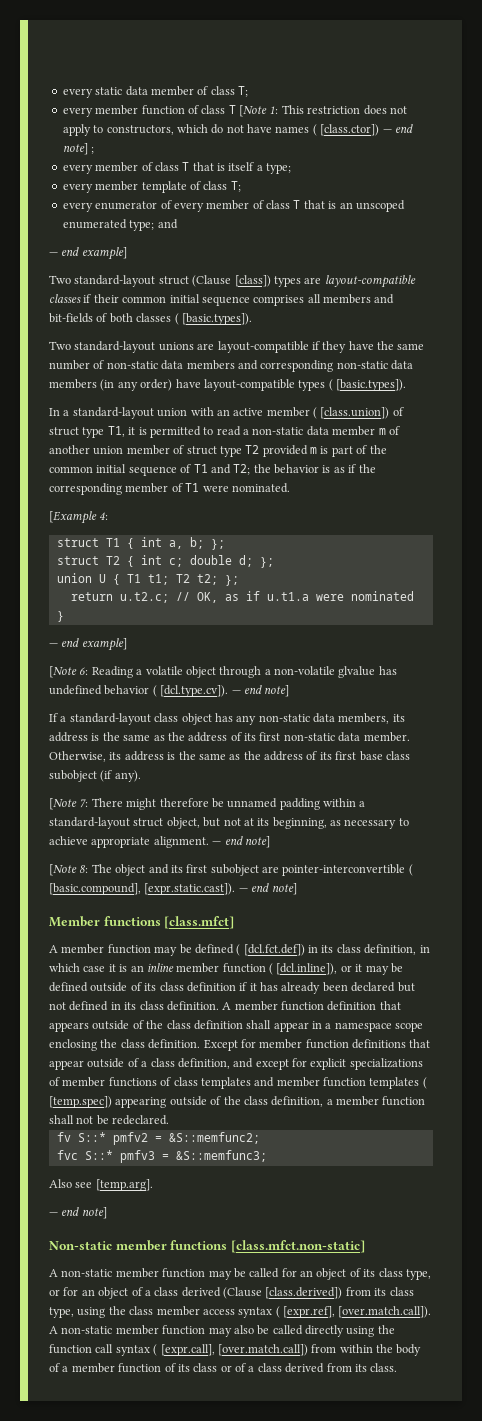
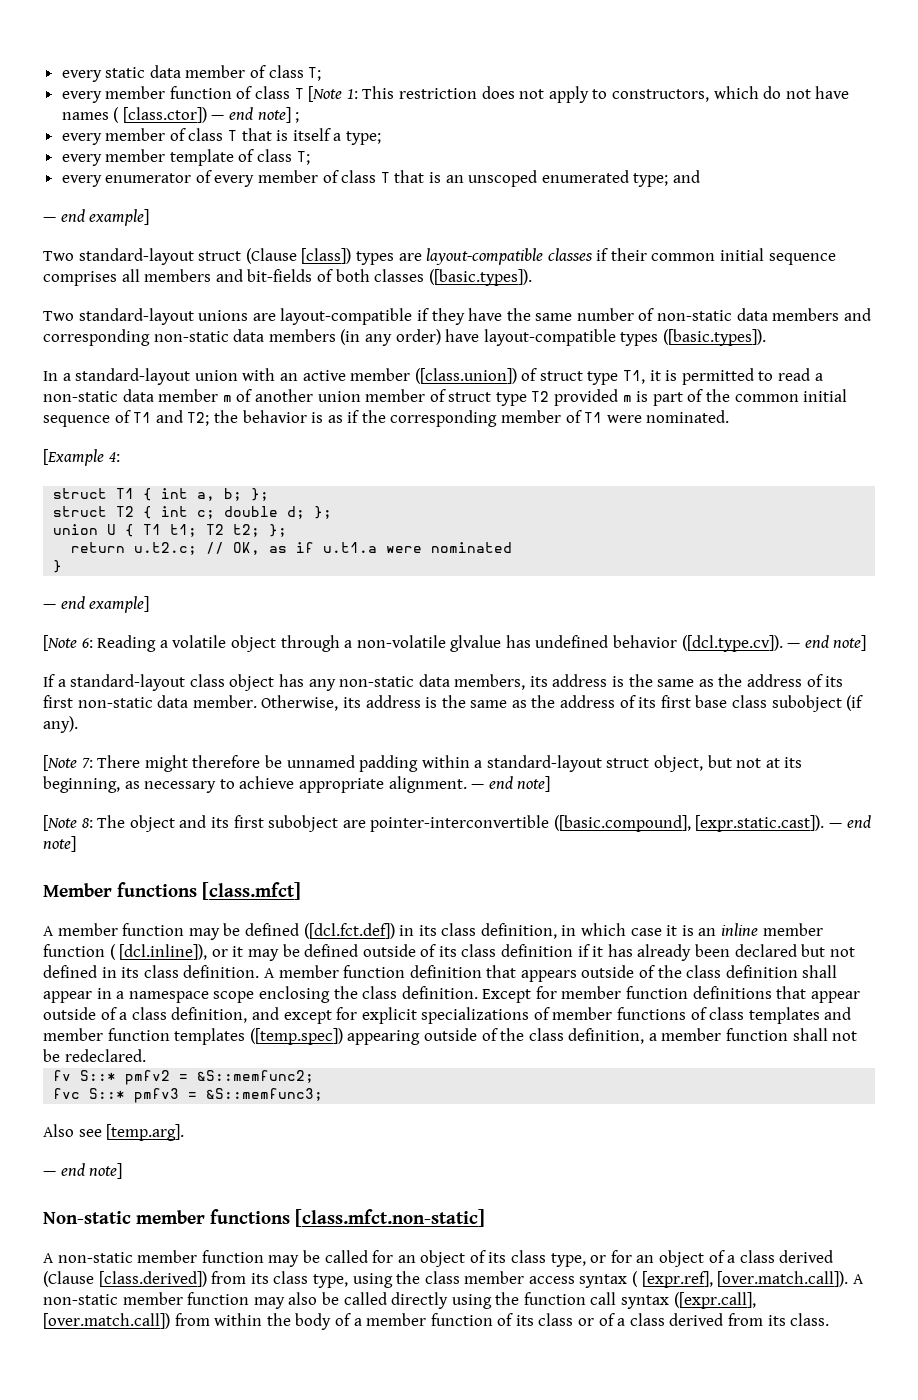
[174,313,252,325] ( [basic.types]). -> [428,269,532,286] ([basic.types]).
[328,379,406,391] ( [basic.types]). -> [662,329,766,346] ([basic.types]).
[313,407,390,419] ( [class.union]) -> [414,368,517,384] ([class.union])
[152,685,229,697] ( [dcl.type.cv]). -> [681,635,783,652] ([dcl.type.cv]).
[408,864,413,876] [49,883,141,895] ( [basic.compound], -> [553,815,691,832] ([basic.compound],
[236,944,305,956] ( [dcl.fct.def]) -> [303,923,395,939] ([dcl.fct.def])
[422,1077,427,1089] [49,1096,112,1108] ( [temp.spec]) -> [249,1028,343,1045] ([temp.spec])
[153,1344,215,1356] ( [expr.call], -> [673,1292,756,1309] ([expr.call],

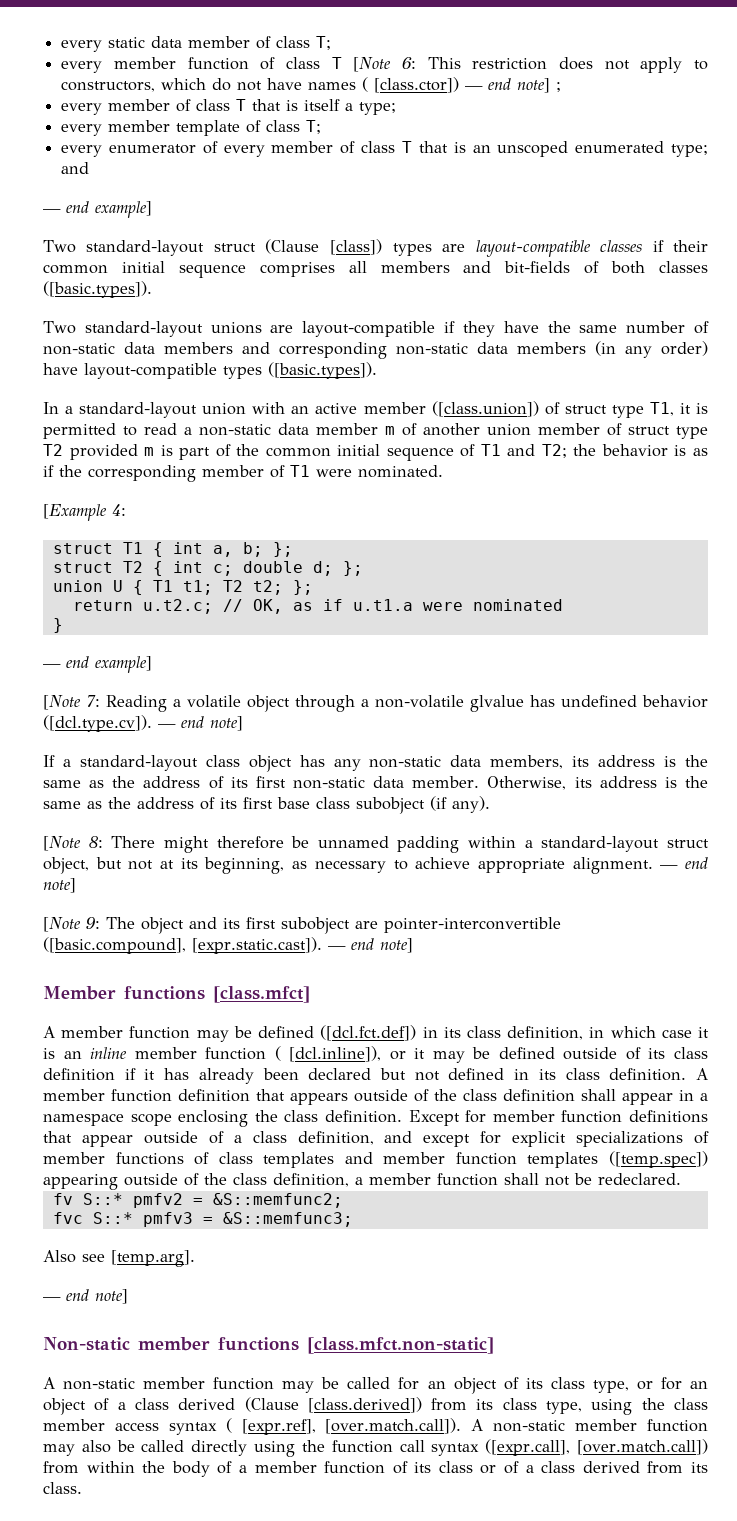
[346,89,358,99] 1: -> [401,57,416,69] 6:
[81,638,93,648] 6: -> [86,695,100,707] 7:
[81,758,93,768] 7: -> [88,836,103,848] 8:
[81,818,93,828] 8: -> [86,917,100,929] 9:

